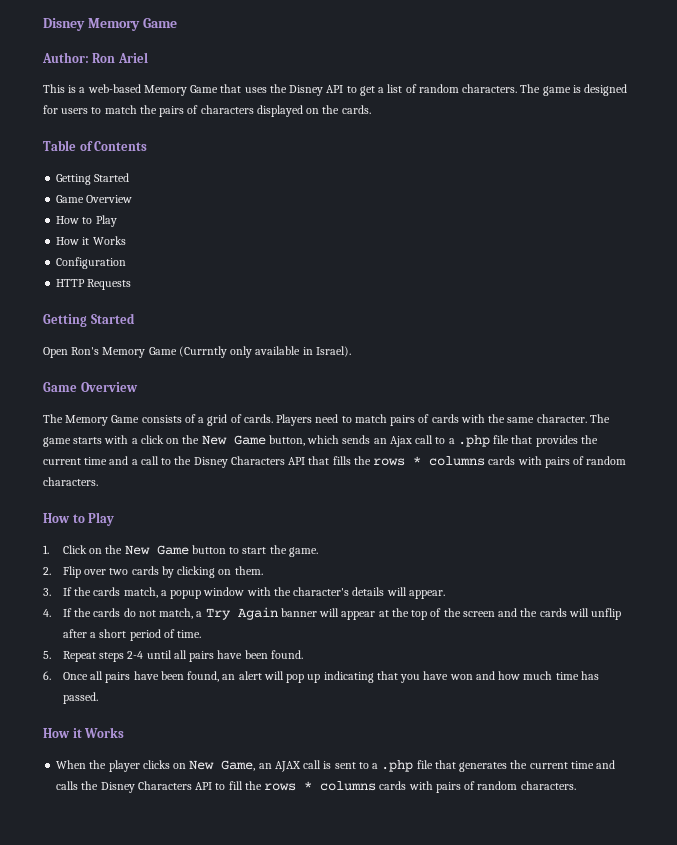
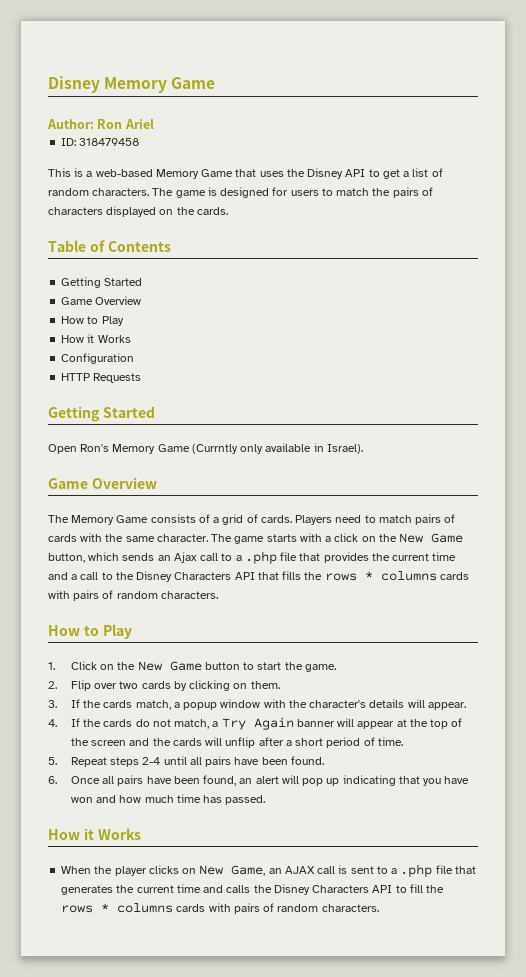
(148, 57) none -> [61,138,140,146] // ID: 318479458

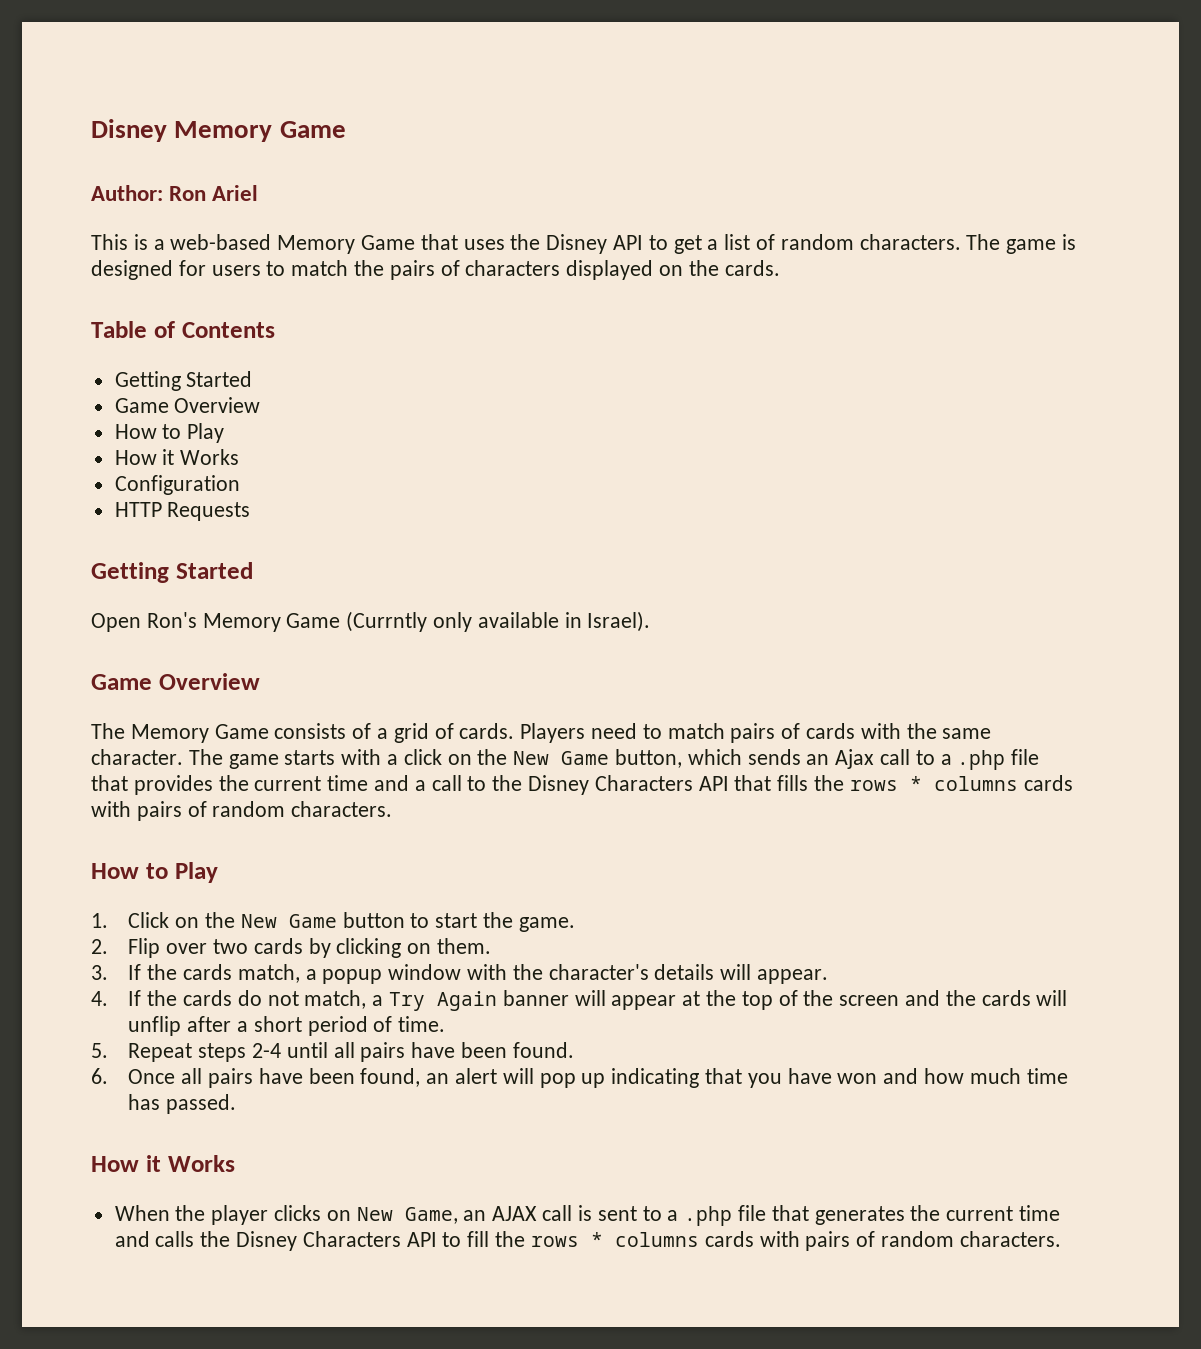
[61,138,140,146] // ID: 318479458 -> (259, 193) none

